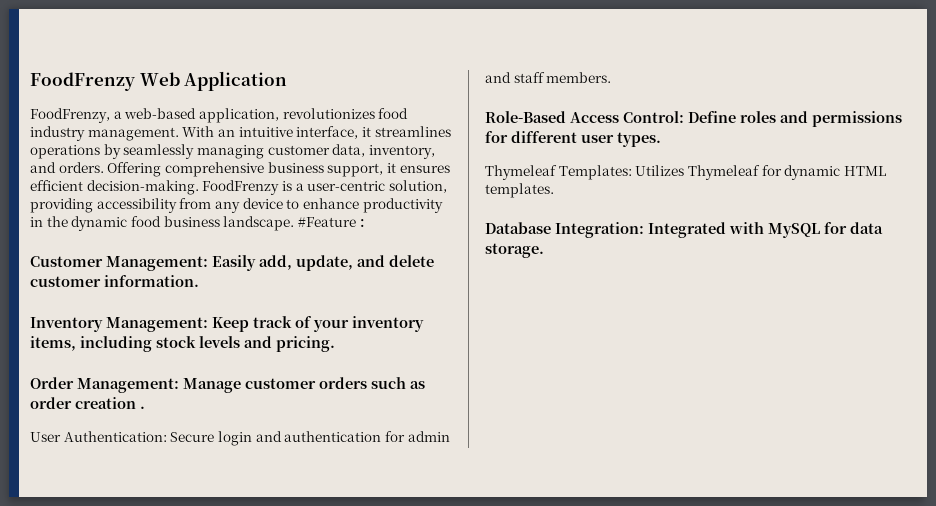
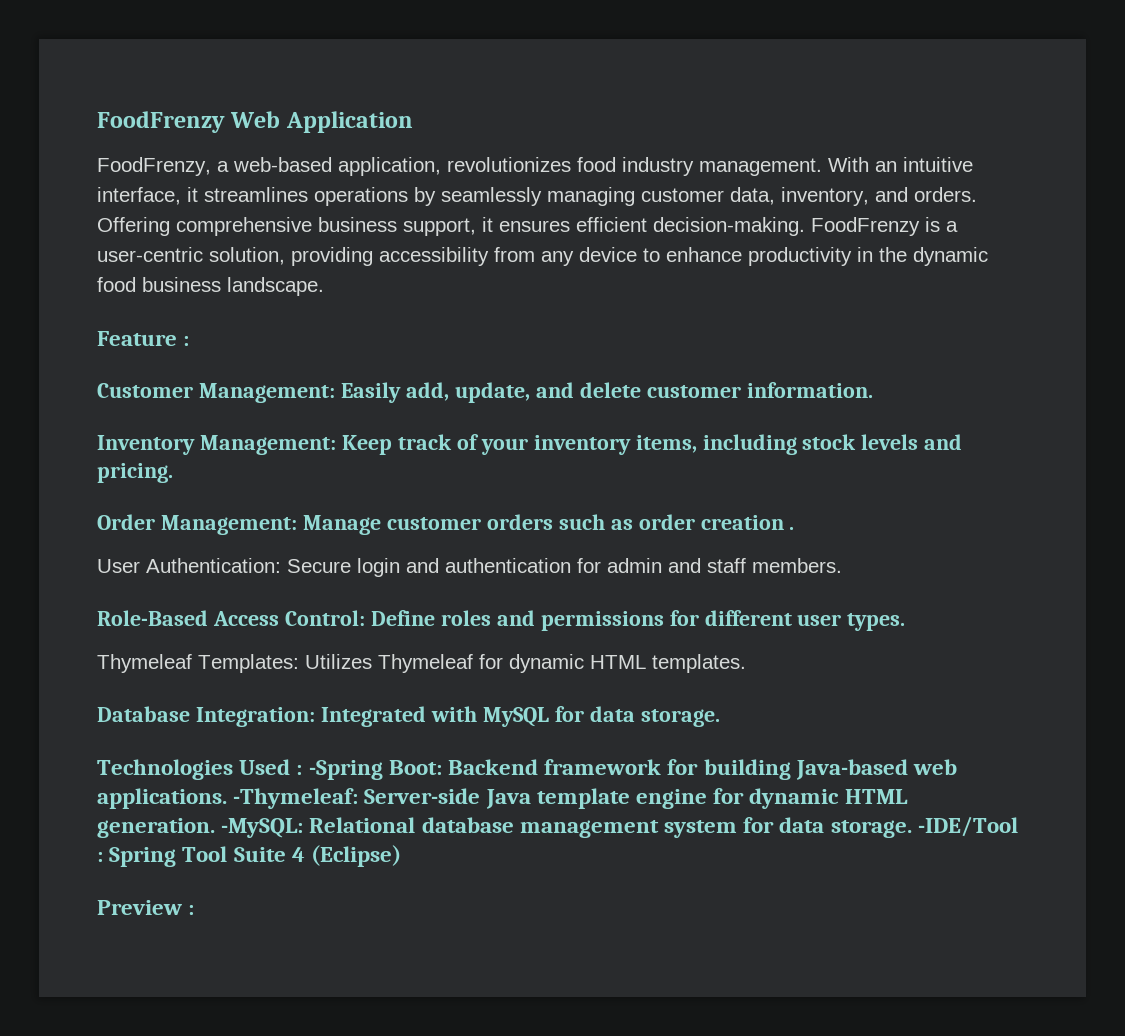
[297,217,356,227] #Feature -> [97,331,177,346] // Feature
(544, 250) none -> [97,759,958,780] [97,788,908,809] [97,816,1018,838] [97,845,402,867] [97,900,195,915] // Technologies Used : -Spring Boot: Backend framework for building Java-based web applications. -Thymeleaf: Server-side Java template engine for dynamic HTML generation. -MySQL: Relational database management system for data storage. -IDE/Tool : Spring Tool Suite 4 (Eclipse) // Preview :

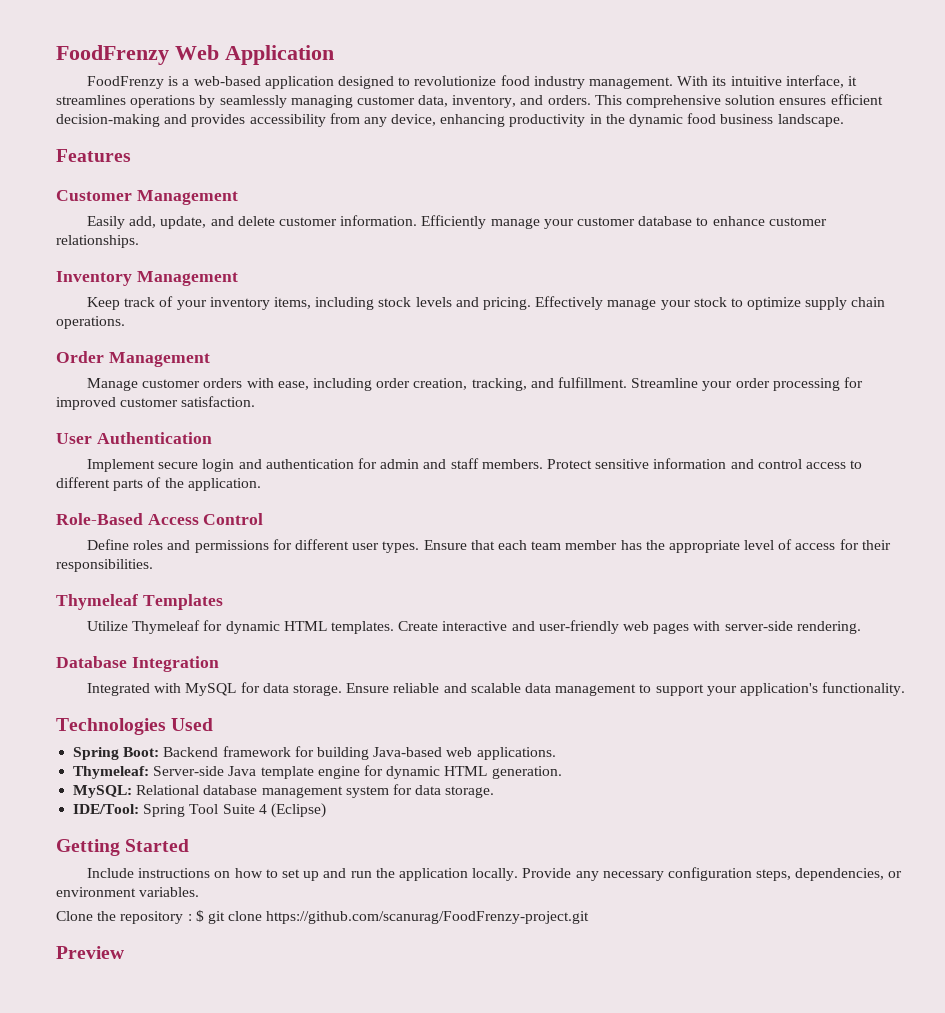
[97,157,571,176] FoodFrenzy, a web-based application, revolutionizes -> [87,76,497,89] FoodFrenzy is a web-based application designed to revolutionize
[875,161,897,172] an -> [712,76,727,86] its
[97,217,958,236] [97,247,742,266] Offering comprehensive business support, it ensures efficient decision-making. FoodFrenzy is a user-centric solution, providing accessibility from any device to enhance -> [594,94,883,108] [56,113,506,127] This comprehensive solution ensures efficient decision-making and provides accessibility from any device, enhancing
[97,331,190,346] Feature : -> [56,149,131,162] Features
[198,383,335,403] Management: -> [136,190,238,205] Management //
(873, 390) none -> [421,215,827,229] [56,235,139,248] Efficiently manage your customer database to enhance customer relationships.
[199,435,336,455] Management: -> [136,271,238,286] Management //
(173, 473) none -> [535,296,886,310] [56,316,125,329] Effectively manage your stock to optimize supply chain operations.
[160,515,297,535] Management: -> [108,352,210,367] Management //
[558,514,795,530] [97,558,351,573] such as order creation . // User Authentication: Secure -> [246,377,863,391] [56,396,256,410] [56,432,212,444] [87,459,199,472] with ease, including order creation, tracking, and fulfillment. Streamline your order processing for improved customer satisfaction. // User Authentication // Implement secure
(842, 565) none -> [546,458,863,469] [56,477,261,491] Protect sensitive information and control access to different parts of the application.
[284,610,365,626] Control: -> [203,513,264,525] Control //
[97,654,372,673] // Thymeleaf Templates: Utilizes -> [423,539,891,553] [56,559,153,572] [56,594,223,610] [87,621,129,631] Ensure that each team member has the appropriate level of access for their responsibilities. // Thymeleaf Templates // Utilize
(746, 663) none -> [398,620,861,634] Create interactive and user-friendly web pages with server-side rendering.
[195,707,315,727] Integration: -> [131,656,219,672] Integration //
(720, 718) none -> [346,682,906,696] Ensure reliable and scalable data management to support your application's functionality.
[296,760,383,780] : -Spring -> [73,747,120,760] // Spring
[233,788,359,809] -Thymeleaf: -> [73,766,150,779] // Thymeleaf:
[221,818,304,838] -MySQL: -> [73,785,133,798] // MySQL:
[917,816,1018,837] [97,852,103,862] -IDE/Tool : -> [73,804,140,814] // IDE/Tool:
(402, 856) none -> [56,839,190,856] [87,867,903,881] [56,887,200,897] [56,910,590,924] // Getting Started // Include instructions on how to set up and run the application locally. Provide any necessary configuration steps, dependencies, or environment variables. // Clone the repository : $ git clone https://github.com/scanurag/FoodFrenzy-project.git
[188,905,195,915] : -> (124, 952) none

